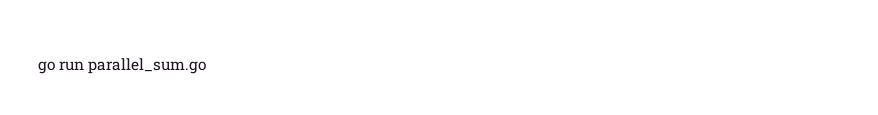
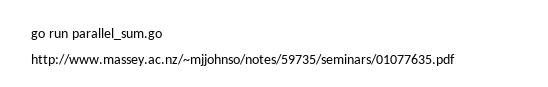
(207, 66) none -> [31,54,455,66] // http://www.massey.ac.nz/~mjjohnso/notes/59735/seminars/01077635.pdf

